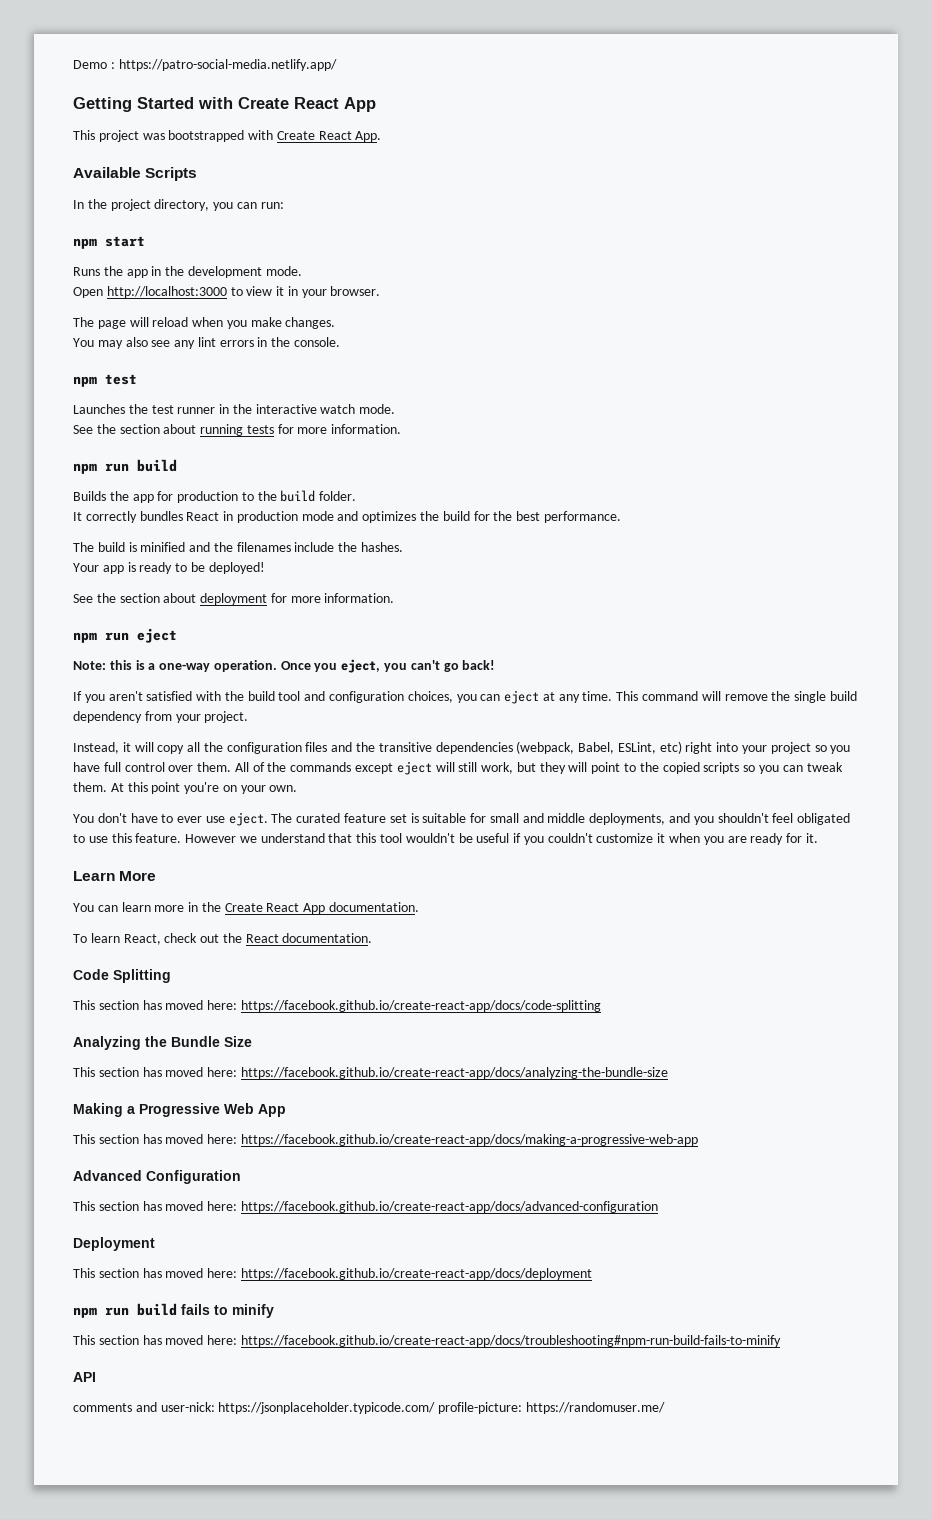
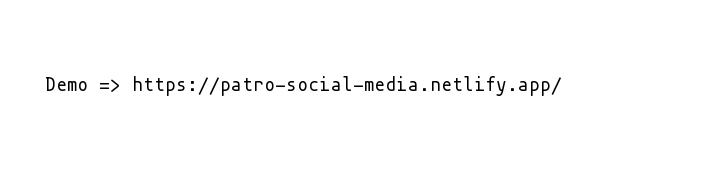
[110,62,115,69] : -> [99,79,121,92] =>
[73,97,376,112] [73,130,382,142] [73,167,198,181] [73,199,284,211] [73,236,145,249] [73,266,302,278] [73,286,381,298] [73,317,336,329] [73,337,341,349] [73,374,137,387] [73,404,396,414] [73,424,402,436] [73,459,177,474] [73,490,357,503] [73,511,621,523] [73,542,404,552] [73,562,265,574] [73,593,395,605] [73,628,177,643] [73,659,496,673] [73,690,857,704] [73,711,249,723] [73,741,851,754] [73,761,843,775] [73,782,298,794] [73,812,851,826] [73,833,818,845] [73,871,157,881] [73,902,420,914] [73,933,373,945] [73,969,171,983] [73,1000,601,1012] [73,1036,252,1050] [73,1067,668,1079] [73,1103,286,1117] [73,1134,698,1146] [73,1170,241,1184] [73,1201,658,1213] [73,1237,155,1251] [73,1268,592,1280] [73,1303,274,1318] [73,1335,781,1347] [73,1372,96,1382] [73,1402,665,1414] // Getting Started with Create React App // This project was bootstrapped with Create React App. // Available Scripts // In the project directory, you can run: // npm start // Runs the app in the development mode. // Open http://localhost:3000 to view it in your browser. // The page will reload when you make changes. // You may also see any lint errors in the console. // npm test // Launches the test runner in the interactive watch mode. // See the section about running tests for more information. // npm run build // Builds the app for production to the build folder. // It correctly bundles React in production mode and optimizes the build for the best performance. // The build is minified and the filenames include the hashes. // Your app is ready to be deployed! // See the section about deployment for more information. // npm run eject // Note: this is a one-way operation. Once you eject, you can't go back! // If you aren't satisfied with the build tool and configuration choices, you can eject at any time. This command will remove the single build dependency from your project. // Instead, it will copy all the configuration files and the transitive dependencies (webpack, Babel, ESLint, etc) right into your project so you have full control over them. All of the commands except eject will still work, but they will point to the copied scripts so you can tweak them. At this point you're on your own. // You don't have to ever use eject. The curated feature set is suitable for small and middle deployments, and you shouldn't feel obligated to use this feature. However we understand that this tool wouldn't be useful if you couldn't customize it when you are ready for it. // Learn More // You can learn more in the Create React App documentation. // To learn React, check out the React documentation. // Code Splitting // This section has moved here: https://facebook.github.io/create-react-app/docs/code-splitting // Analyzing the Bundle Size // This section has moved here: https://facebook.github.io/create-react-app/docs/analyzing-the-bundle-size // Making a Progressive Web App // This section has moved here: https://facebook.github.io/create-react-app/docs/making-a-progressive-web-app // Advanced Configuration // This section has moved here: https://facebook.github.io/create-react-app/docs/advanced-configuration // Deployment // This section has moved here: https://facebook.github.io/create-react-app/docs/deployment // npm run build fails to minify // This section has moved here: https://facebook.github.io/create-react-app/docs/troubleshooting#npm-run-build-fails-to-minify // API // comments and user-nick: https://jsonplaceholder.typicode.com/ profile-picture: https://randomuser.me/ -> (562, 86) none

